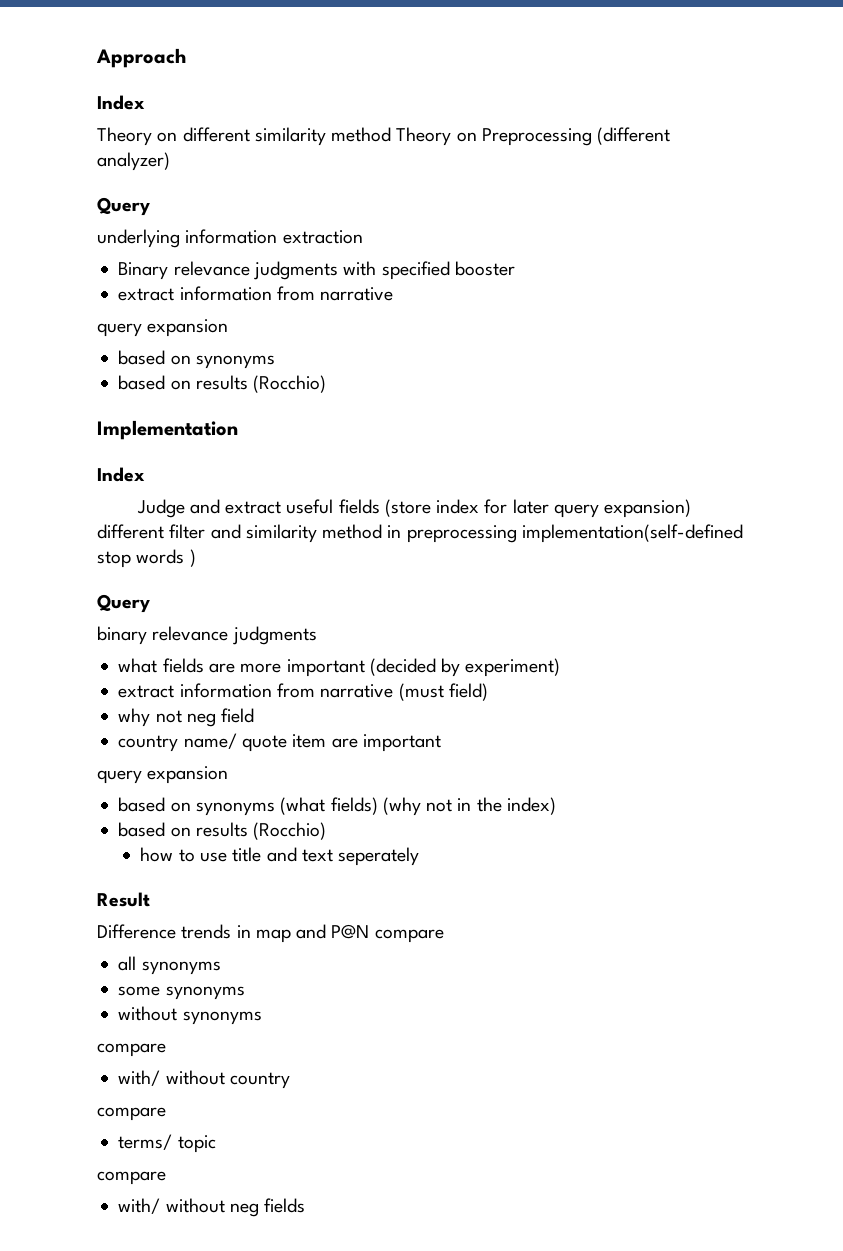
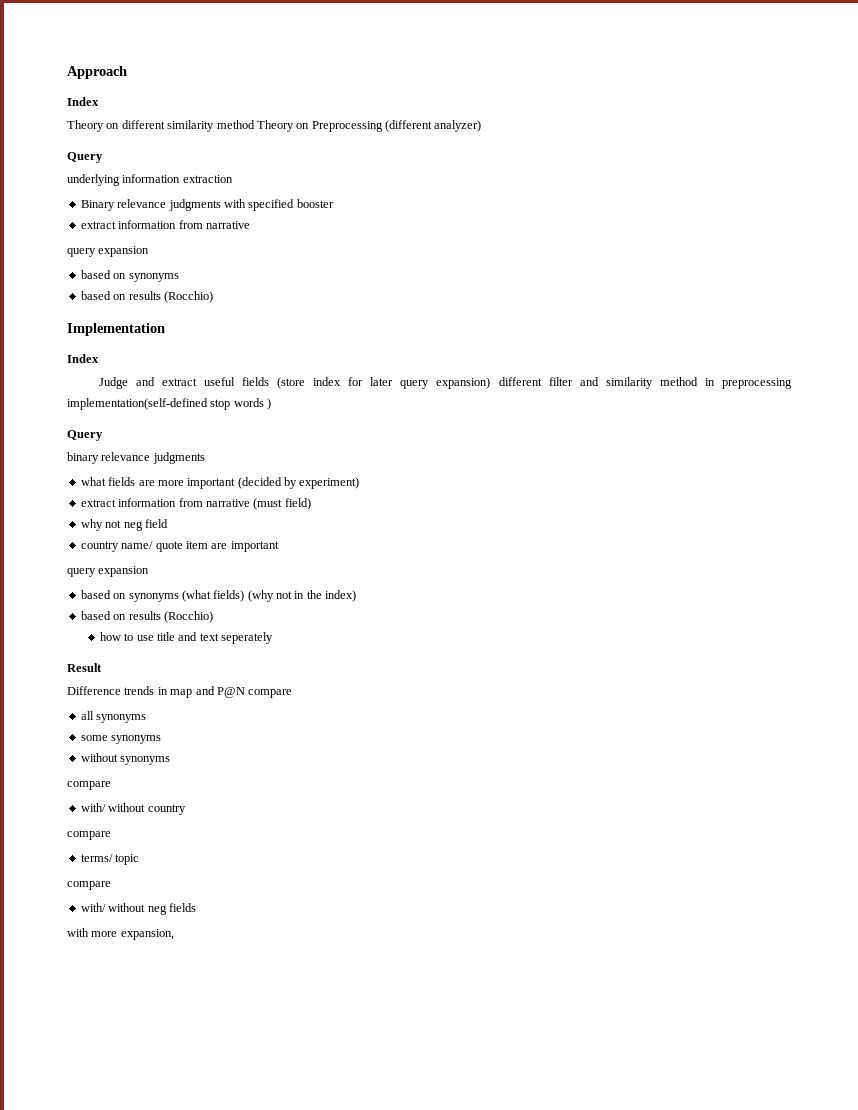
(306, 1205) none -> [67,928,174,940] // with more expansion,

